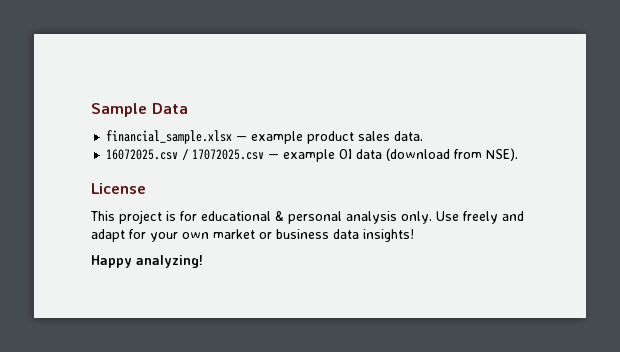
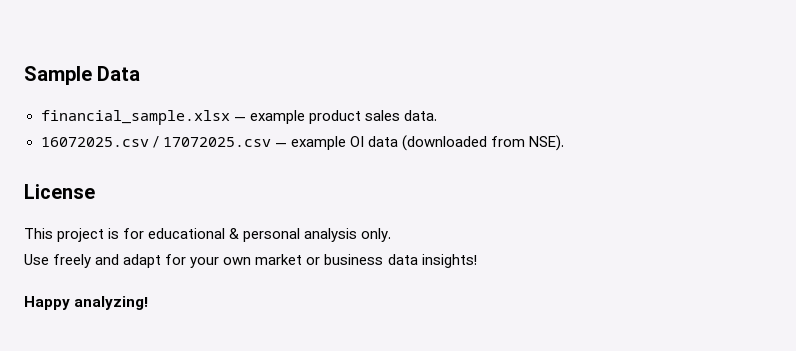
[386,148,451,161] (download -> [401,135,487,151] (downloaded
(432, 217) none -> (392, 235) //

